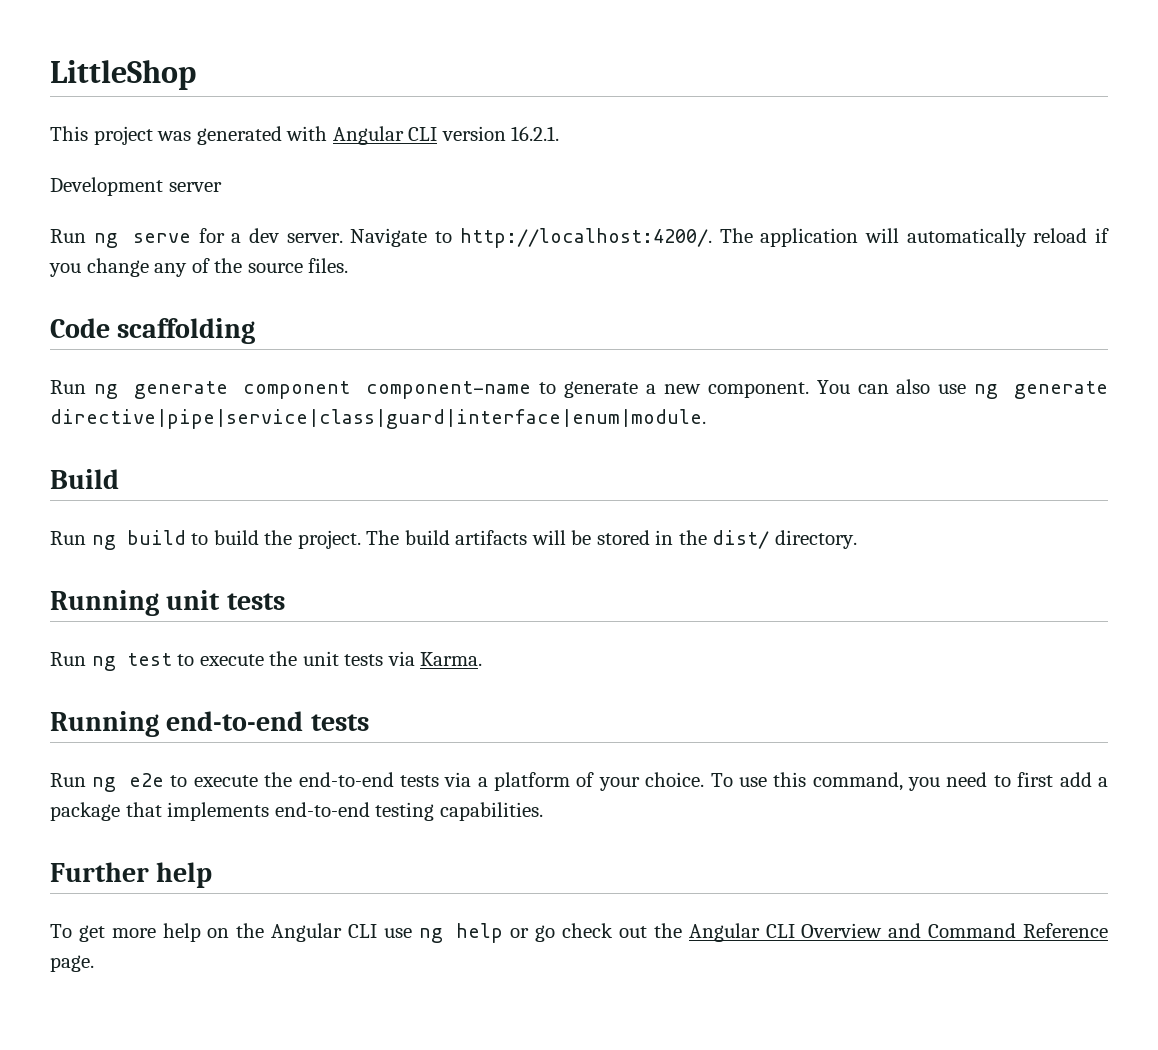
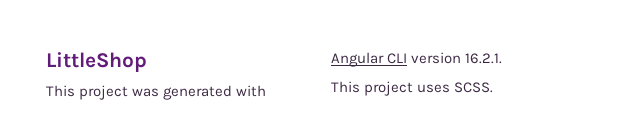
[50,177,222,196] [50,228,1110,248] [49,258,349,277] [50,318,256,344] [50,379,1108,399] [50,409,706,429] [50,469,119,489] [50,530,858,550] [50,590,285,616] [50,651,483,671] [50,711,369,737] [50,772,1108,792] [50,802,543,821] [50,862,213,888] [50,923,1108,943] [50,955,94,972] Development server // Run ng serve for a dev server. Navigate to http://localhost:4200/. The application will automatically reload if you change any of the source files. // Code scaffolding // Run ng generate component component-name to generate a new component. You can also use ng generate directive|pipe|service|class|guard|interface|enum|module. // Build // Run ng build to build the project. The build artifacts will be stored in the dist/ directory. // Running unit tests // Run ng test to execute the unit tests via Karma. // Running end-to-end tests // Run ng e2e to execute the end-to-end tests via a platform of your choice. To use this command, you need to first add a package that implements end-to-end testing capabilities. // Further help // To get more help on the Angular CLI use ng help or go check out the Angular CLI Overview and Command Reference page. -> [331,81,494,96] This project uses SCSS.

